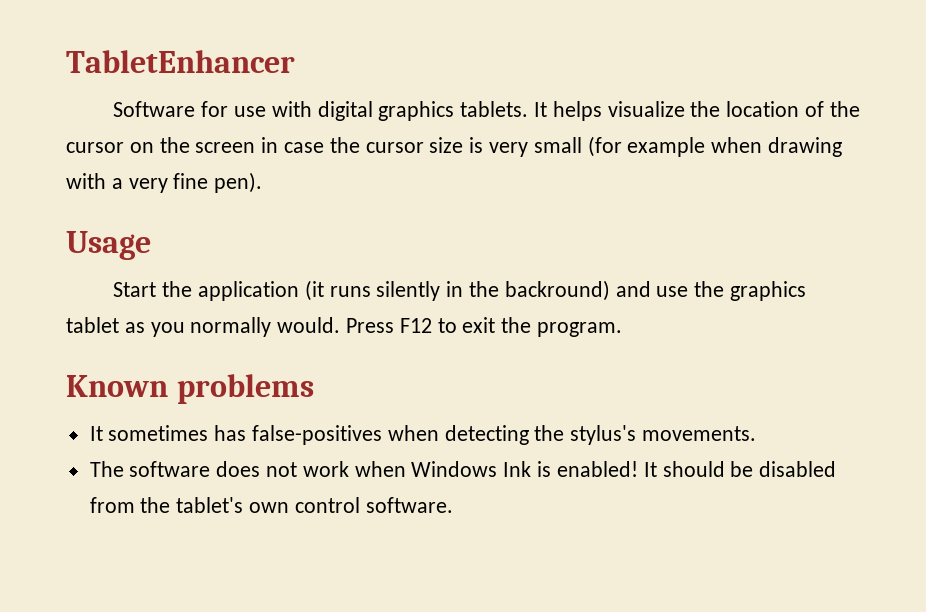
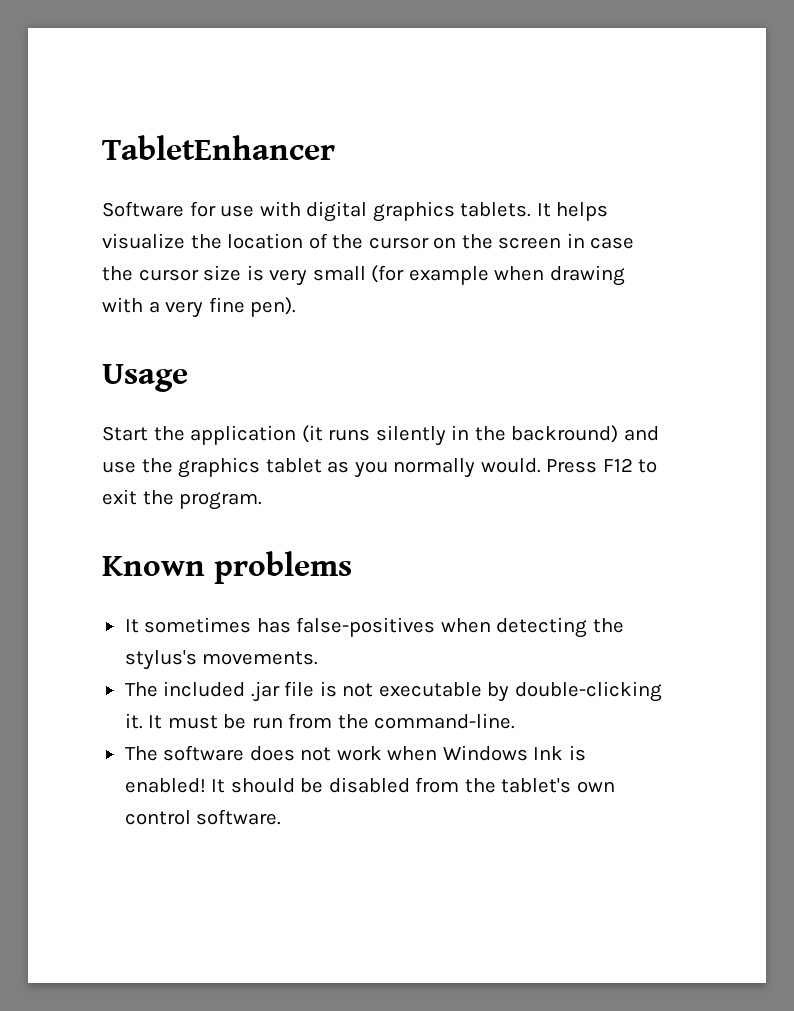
(757, 433) none -> [124,681,662,702] [124,713,516,729] // The included .jar file is not executable by double-clicking it. It must be run from the command-line.

